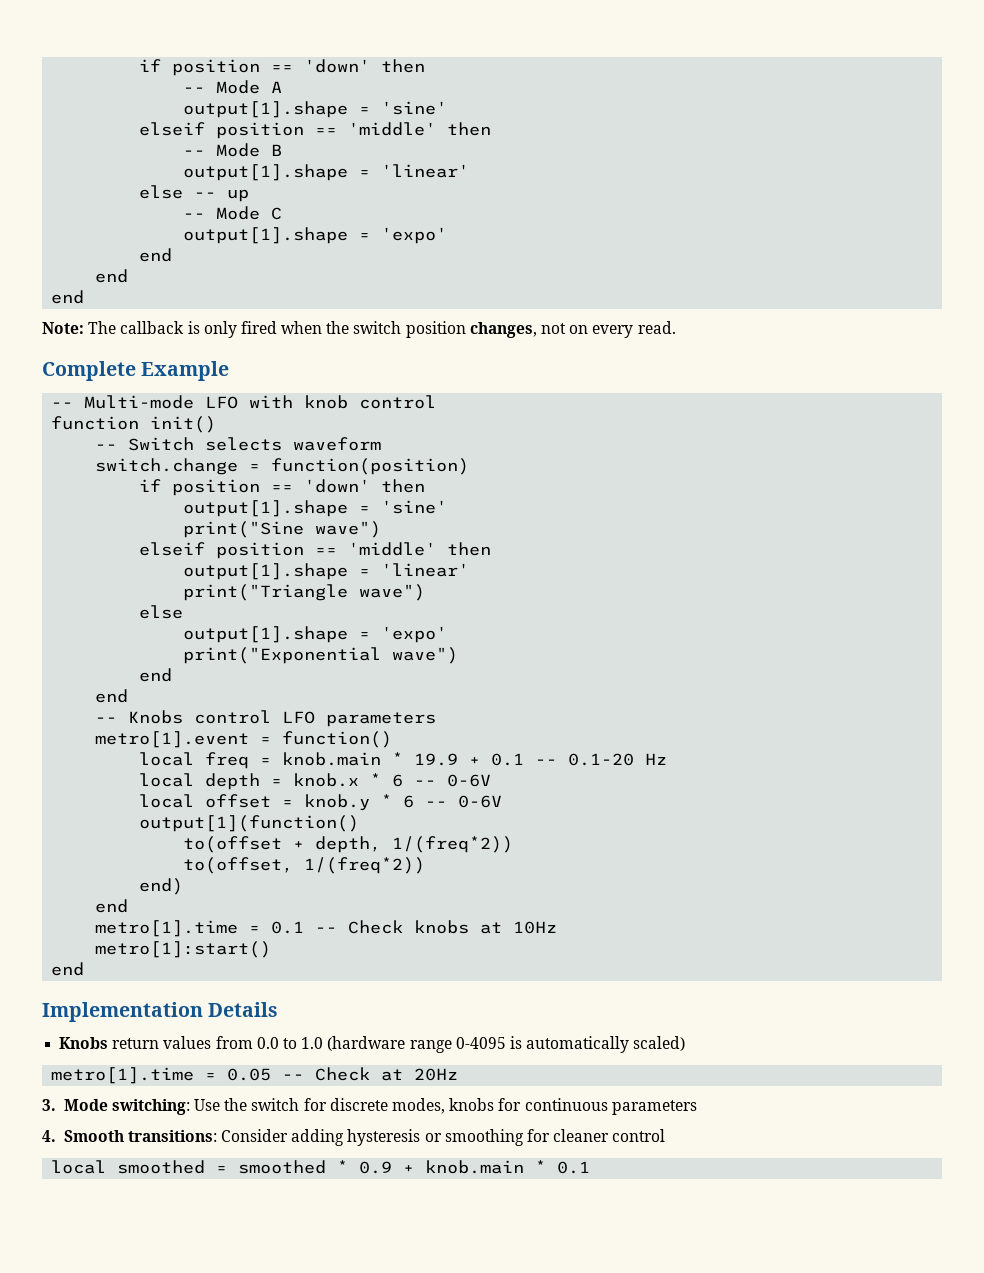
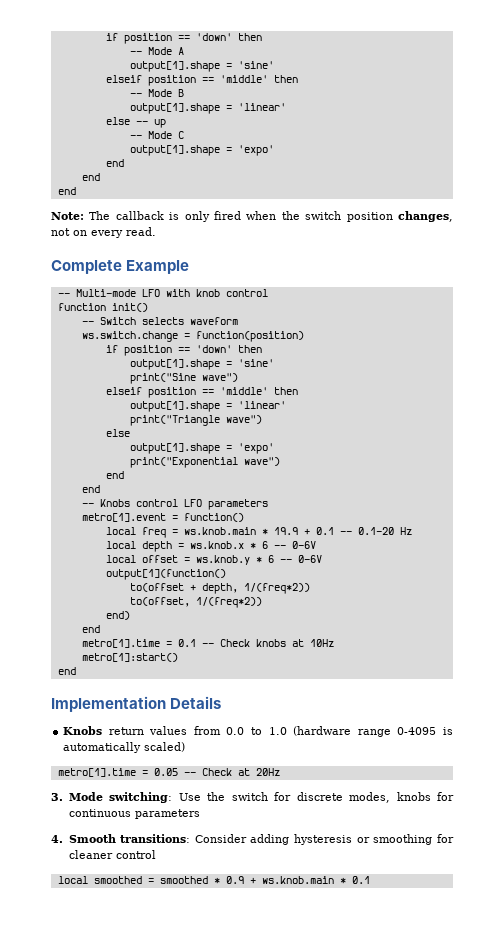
[95,458,239,475] switch.change -> [81,331,178,342] ws.switch.change
[282,752,382,766] knob.main -> [183,527,256,535] ws.knob.main
[293,773,360,787] knob.x -> [189,541,244,549] ws.knob.x
[304,794,371,811] knob.y -> [195,555,250,565] ws.knob.y
[425,1160,525,1174] knob.main -> [261,876,334,884] ws.knob.main

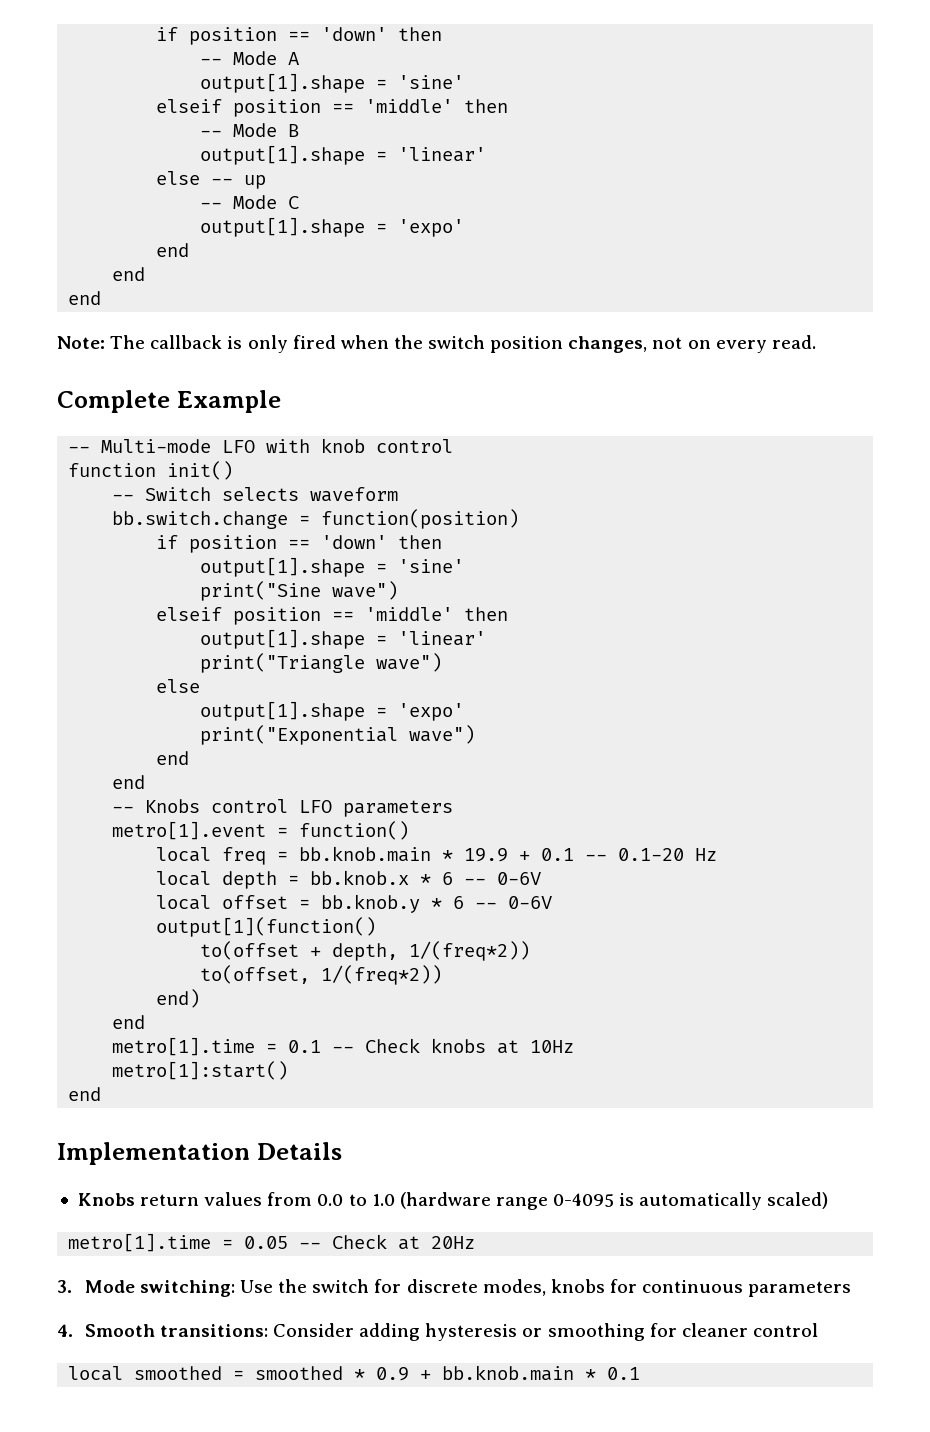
[81,331,178,342] ws.switch.change -> [112,511,289,529] bb.switch.change
[183,527,256,535] ws.knob.main -> [299,846,432,862] bb.knob.main
[189,541,244,549] ws.knob.x -> [310,870,410,885] bb.knob.x
[195,555,250,565] ws.knob.y -> [321,894,421,913] bb.knob.y
[261,876,334,884] ws.knob.main -> [442,1365,575,1381] bb.knob.main

